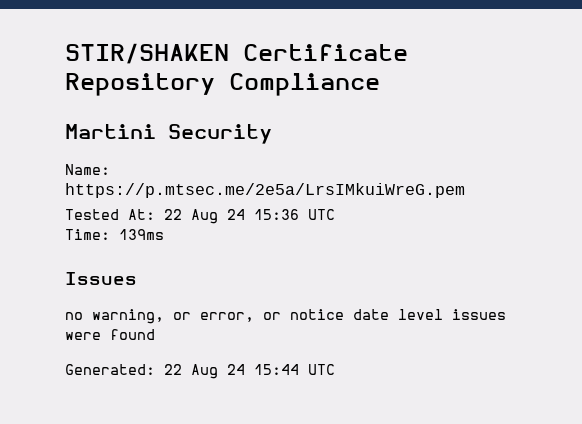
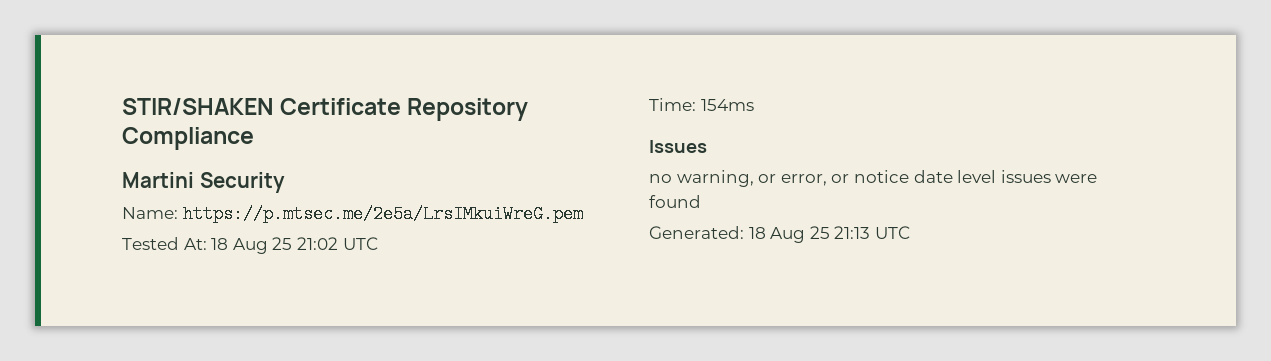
[164,209,299,224] 22 Aug 24 15:36 -> [211,237,338,254] 18 Aug 25 21:02
[119,229,164,240] 139ms -> [700,99,754,111] 154ms
[164,364,299,379] 22 Aug 24 15:44 -> [748,226,871,243] 18 Aug 25 21:13

